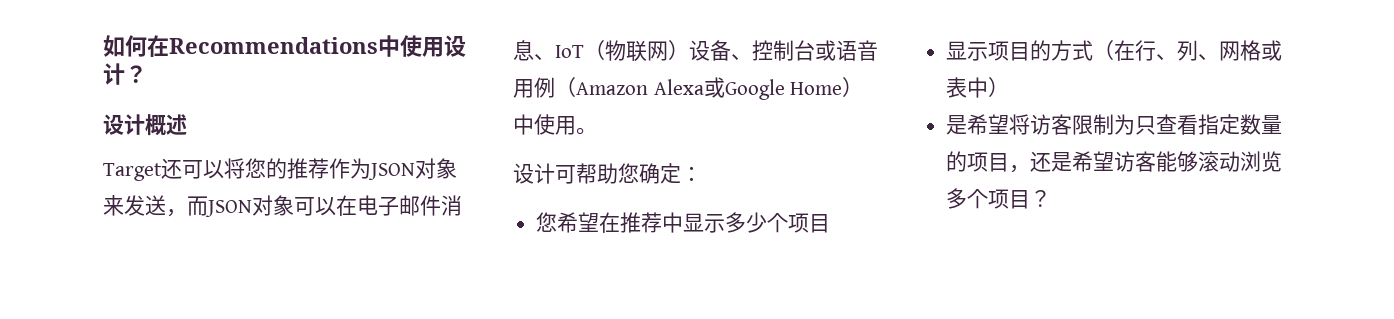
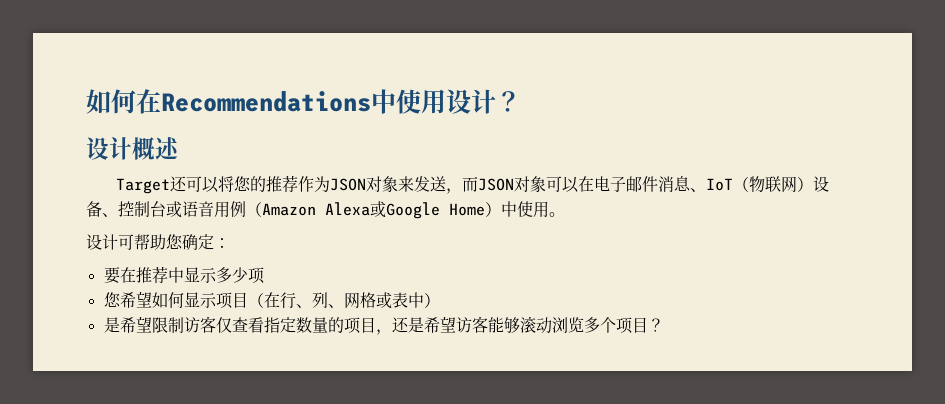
[536,212,600,233] 您希望 -> [103,267,120,284] 要
[767,213,831,233] 个项目 // -> [247,267,265,284] [103,291,184,308] 项 // 您希望如何
[1030,40,1094,61] 的方式 -> (248, 300) none
[1009,114,1157,135] 将访客限制为只 -> [151,316,232,333] 限制访客仅

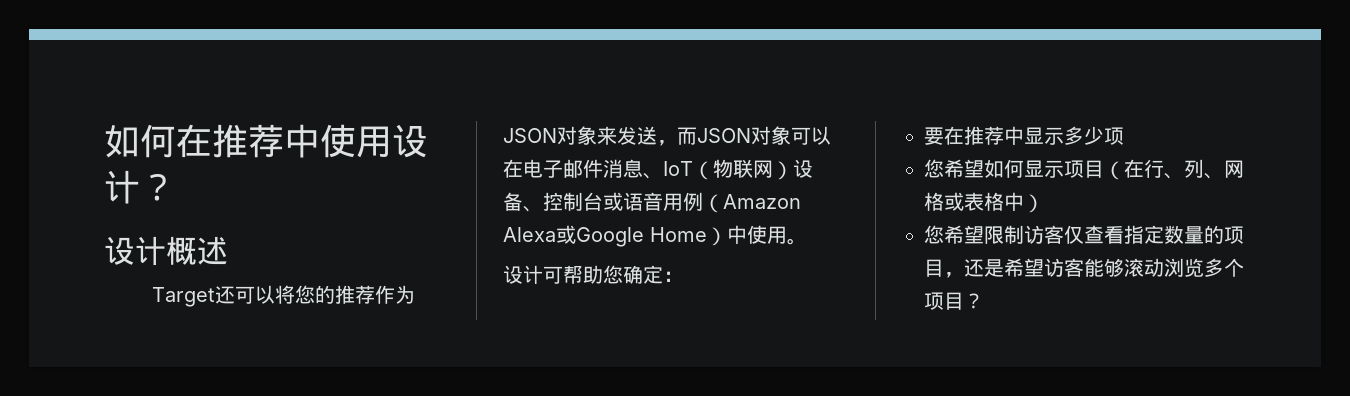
[161,91,371,112] Recommendations -> [212,124,284,158] 推荐
(408, 300) none -> [984,192,1004,211] 格
[103,317,120,333] 是 -> [924,225,944,244] 您

